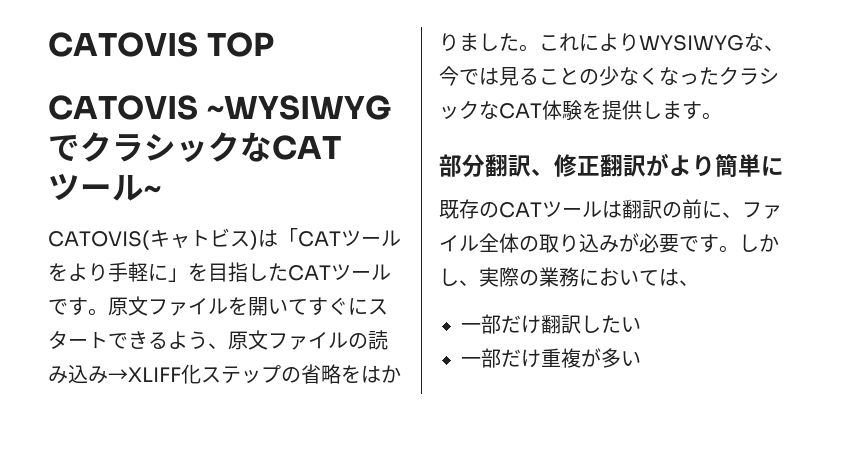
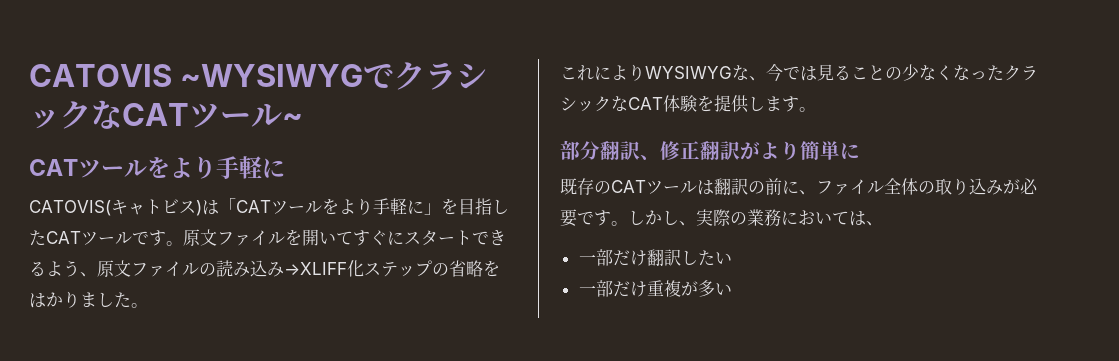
[48,32,274,57] [48,95,198,120] CATOVIS TOP // CATOVIS -> [29,64,172,87] CATOVIS
(161, 192) none -> [29,156,285,179] // CATツールをより手軽に
(539, 48) none -> (148, 305) //

